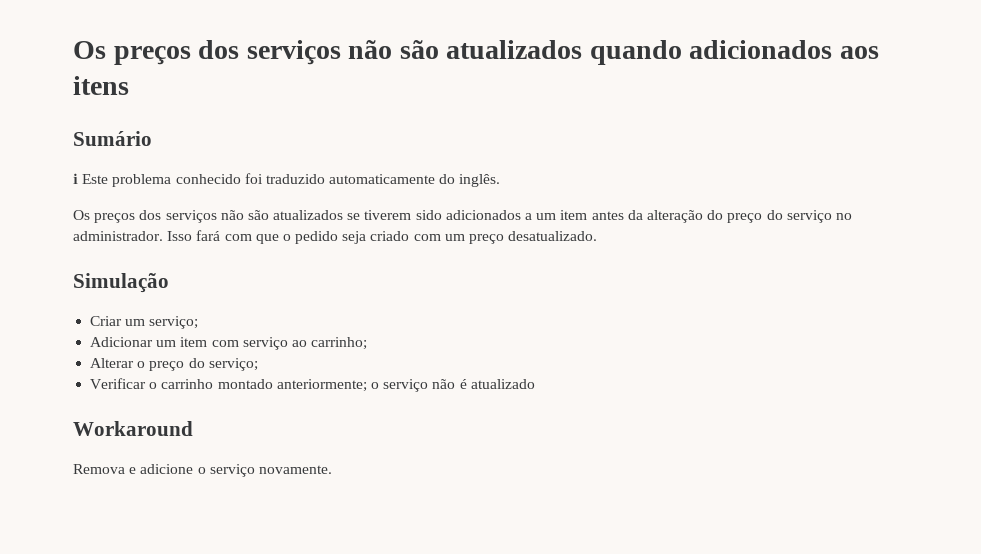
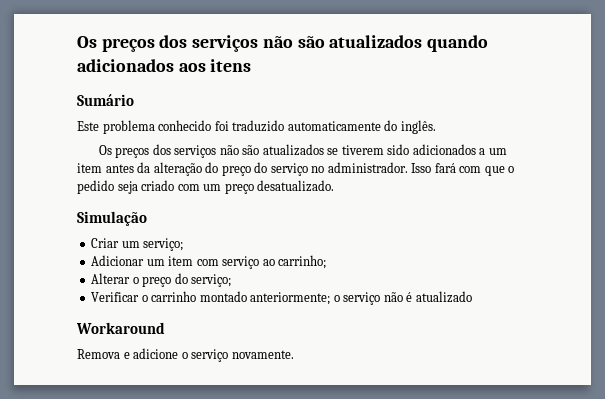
[73,173,78,184] ℹ -> (134, 100) none

